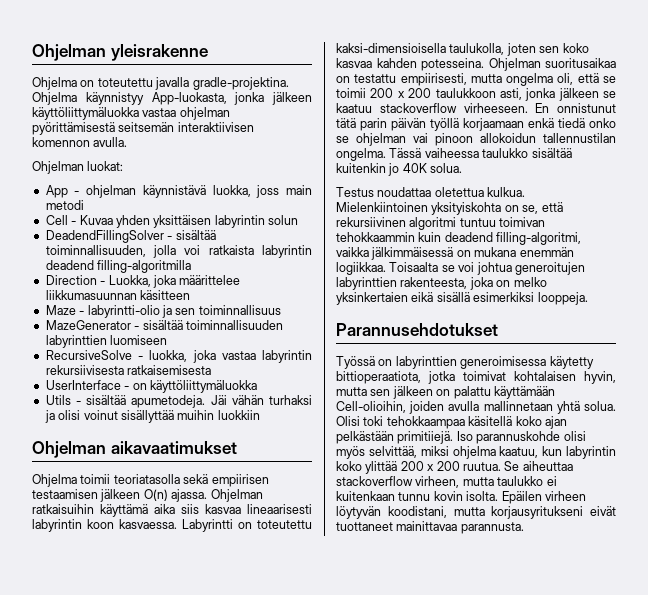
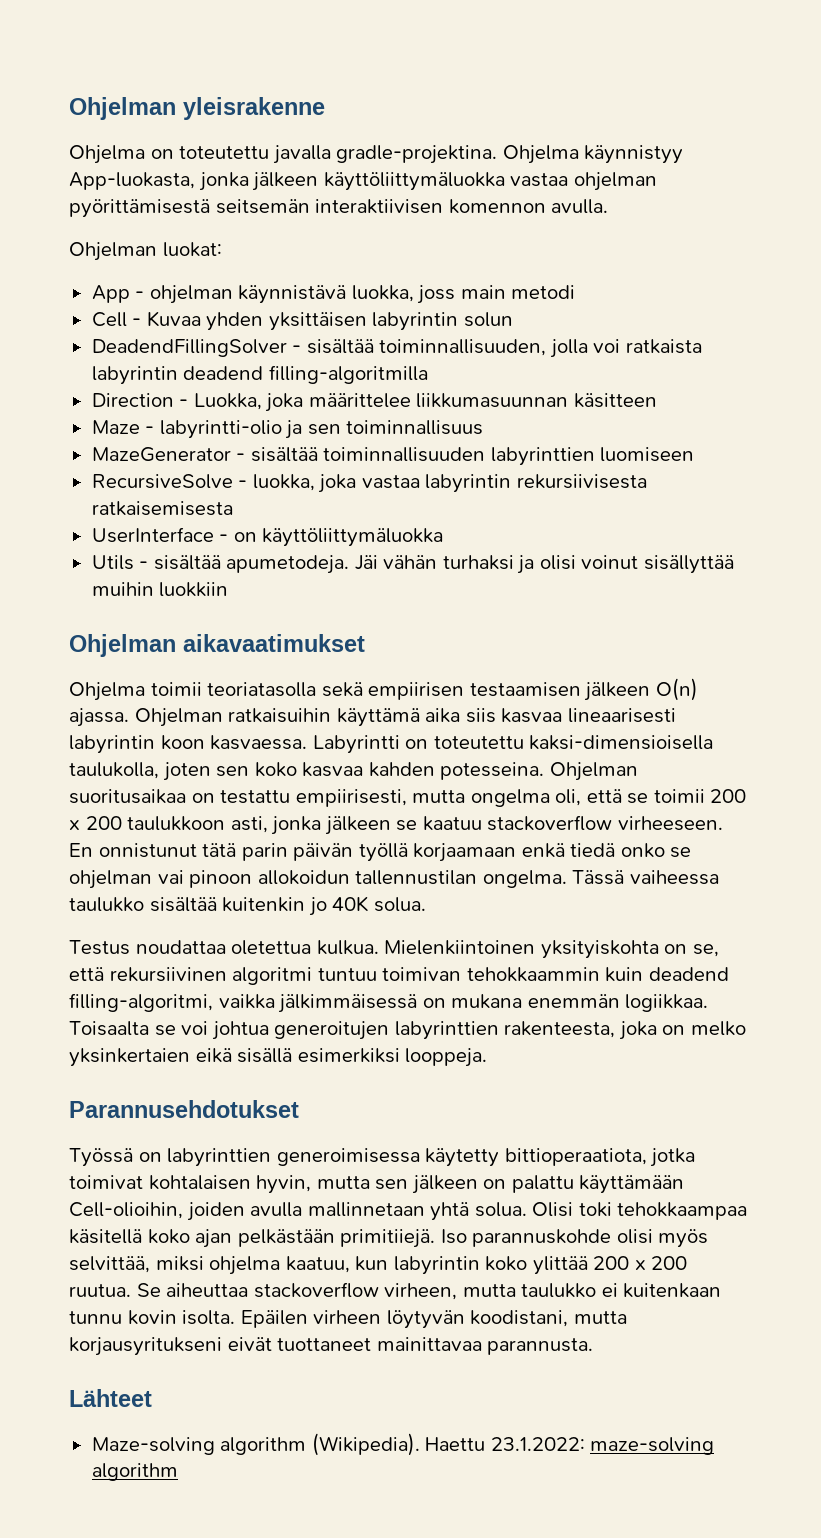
(524, 528) none -> [69,1389,152,1407] [91,1433,715,1456] [91,1463,178,1481] // Lähteet // Maze-solving algorithm (Wikipedia). Haettu 23.1.2022: maze-solving algorithm

